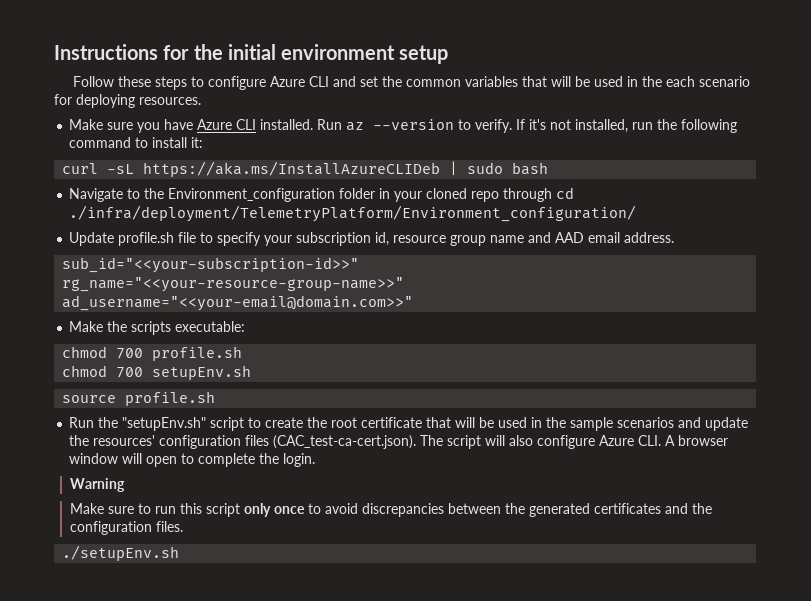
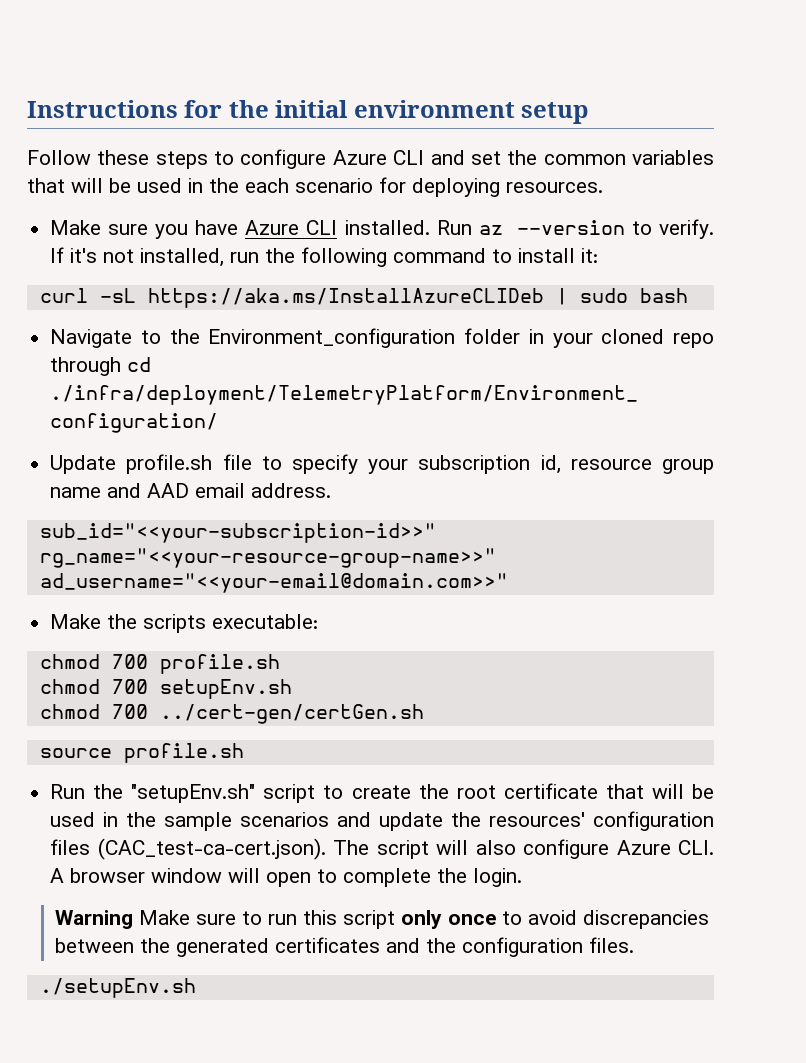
(252, 372) none -> [39,704,424,724] // chmod 700 ../cert-gen/certGen.sh
(125, 485) // -> (134, 919) none

